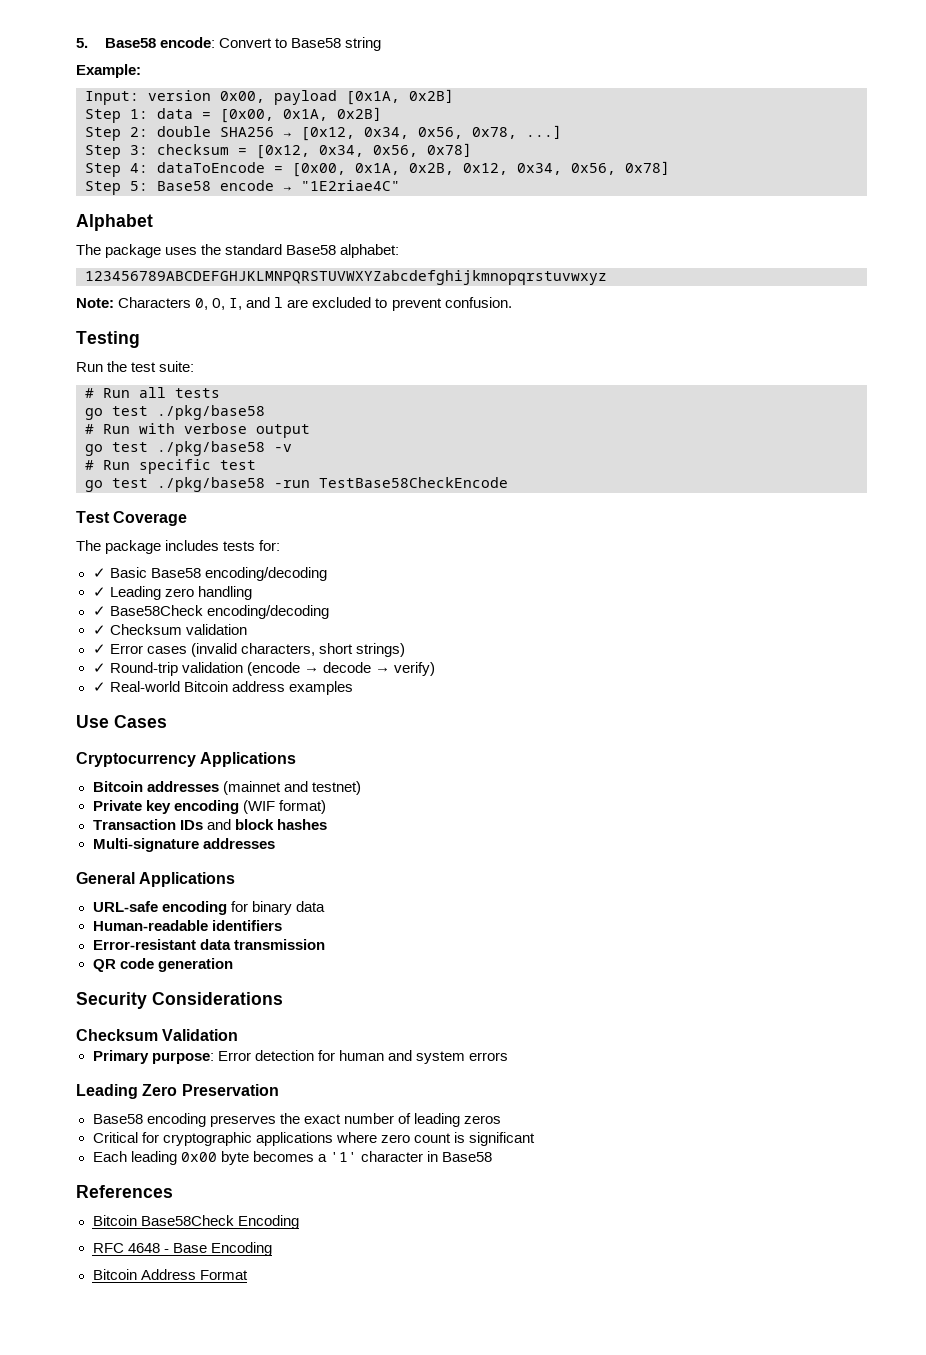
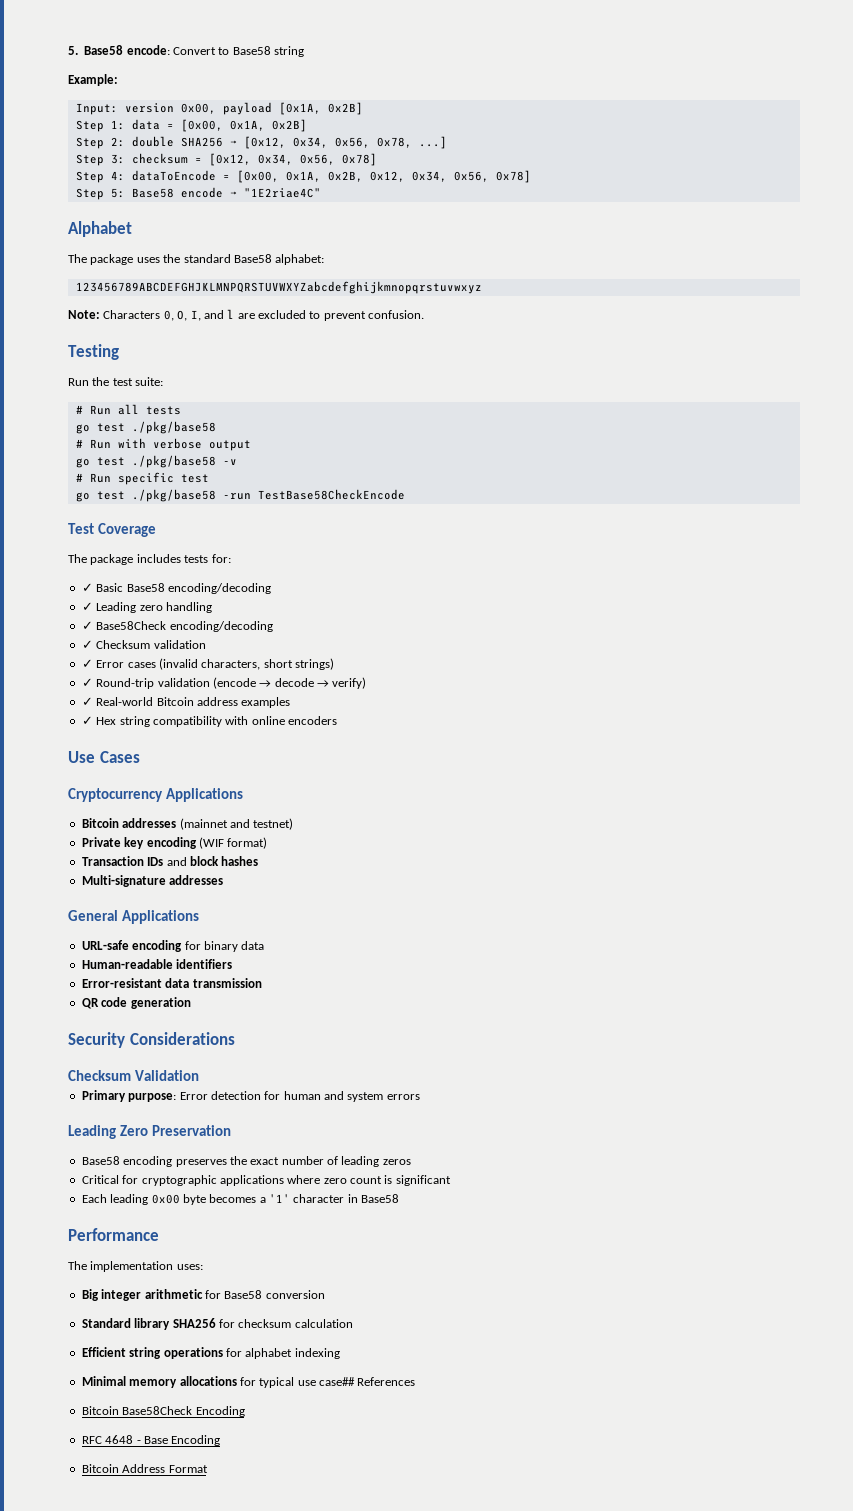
(353, 688) none -> [81,716,337,727] // ✓ Hex string compatibility with online encoders
(492, 1157) none -> [68,1228,159,1241] [68,1261,203,1272] [81,1289,325,1301] [81,1318,353,1330] [81,1347,340,1359] [81,1376,355,1388] Performance // The implementation uses: // Big integer arithmetic for Base58 conversion // Standard library SHA256 for checksum calculation // Efficient string operations for alphabet indexing // Minimal memory allocations for typical use case##

